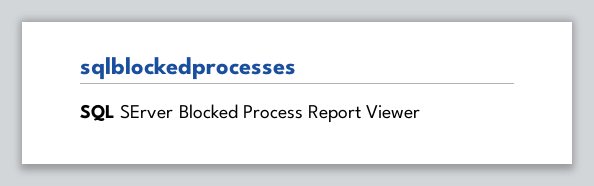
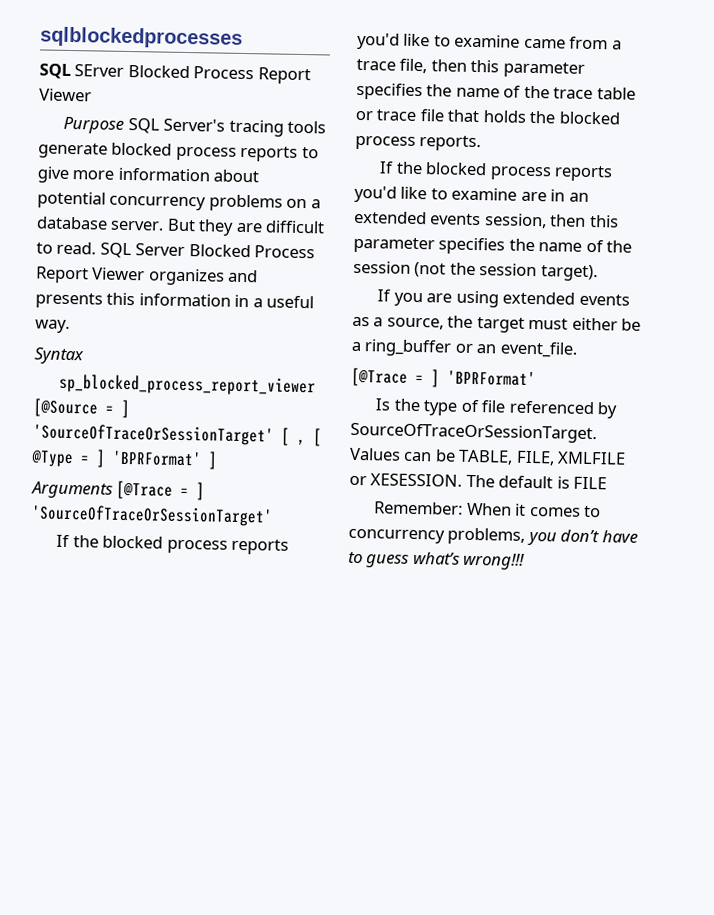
(421, 112) none -> [63,116,327,137] [38,142,319,162] [37,166,260,183] [37,191,321,212] [36,216,326,236] [36,241,316,259] [35,266,259,286] [35,292,315,309] [35,319,70,334] [34,347,84,365] [59,373,317,397] [33,398,130,419] [33,423,322,447] [31,449,218,470] [31,480,206,501] [31,504,273,527] [56,534,290,555] [357,32,622,50] [356,58,585,78] [356,82,636,101] [355,109,621,125] [355,135,482,152] [379,161,614,182] [354,185,589,203] [354,210,619,229] [353,236,633,255] [353,260,598,282] [377,289,630,308] [352,315,642,333] [351,339,578,358] [351,367,536,388] [375,398,618,419] [350,422,597,444] [349,447,627,466] [349,473,608,490] [374,501,602,518] [348,527,638,546] [348,551,526,570] // Purpose SQL Server's tracing tools generate blocked process reports to give more information about potential concurrency problems on a database server. But they are difficult to read. SQL Server Blocked Process Report Viewer organizes and presents this information in a useful way. // Syntax // sp_blocked_process_report_viewer [@Source = ] 'SourceOfTraceOrSessionTarget' [ , [ @Type = ] 'BPRFormat' ] // Arguments [@Trace = ] 'SourceOfTraceOrSessionTarget' // If the blocked process reports you'd like to examine came from a trace file, then this parameter specifies the name of the trace table or trace file that holds the blocked process reports. // If the blocked process reports you'd like to examine are in an extended events session, then this parameter specifies the name of the session (not the session target). // If you are using extended events as a source, the target must either be a ring_buffer or an event_file. // [@Trace = ] 'BPRFormat' // Is the type of file referenced by SourceOfTraceOrSessionTarget. Values can be TABLE, FILE, XMLFILE or XESESSION. The default is FILE // Remember: When it comes to concurrency problems, you don’t have to guess what’s wrong!!!

